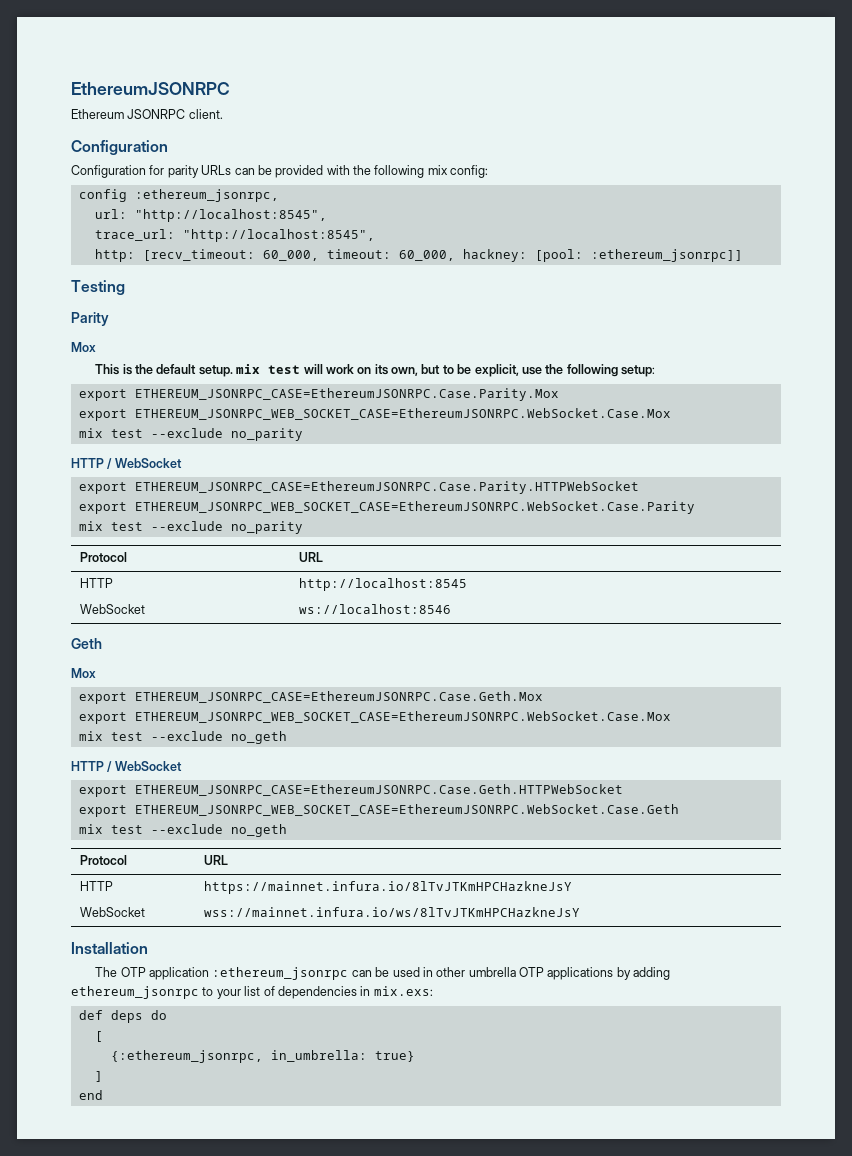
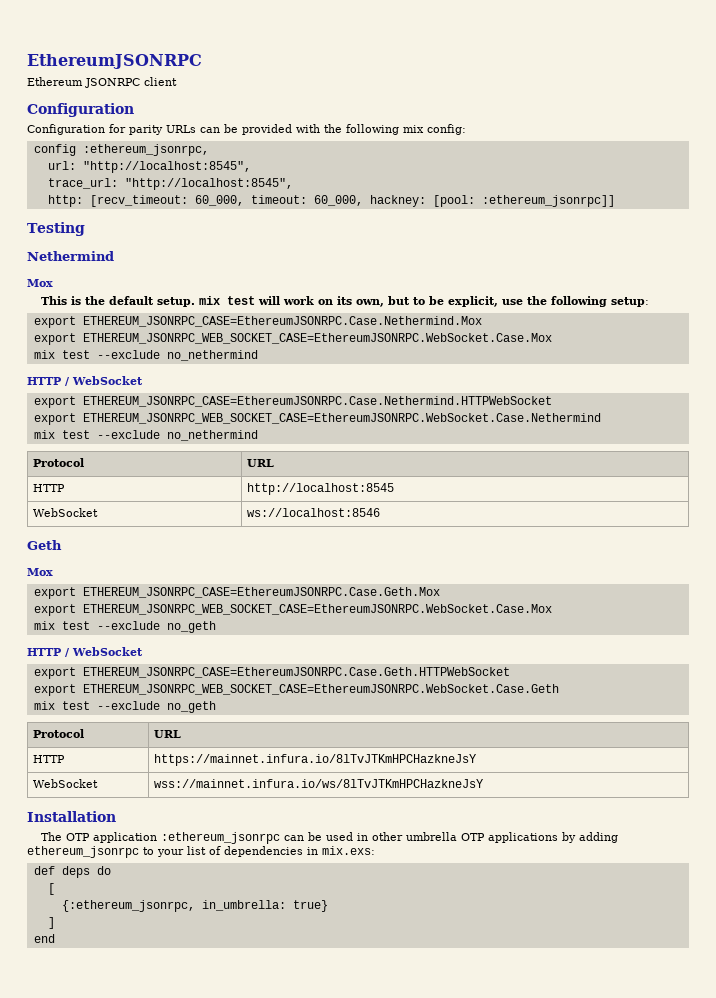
[188,109,223,119] client. -> [144,77,177,86] client
[71,312,109,326] Parity -> [27,251,114,261] Nethermind
[134,388,559,401] [78,408,671,421] [78,428,303,441] [71,458,182,469] [78,481,639,494] [78,501,695,514] [78,521,303,534] ETHEREUM_JSONRPC_CASE=EthereumJSONRPC.Case.Parity.Mox // export ETHEREUM_JSONRPC_WEB_SOCKET_CASE=EthereumJSONRPC.WebSocket.Case.Mox // mix test --exclude no_parity // HTTP / WebSocket // export ETHEREUM_JSONRPC_CASE=EthereumJSONRPC.Case.Parity.HTTPWebSocket // export ETHEREUM_JSONRPC_WEB_SOCKET_CASE=EthereumJSONRPC.WebSocket.Case.Parity // mix test --exclude no_parity -> [82,316,482,327] [33,333,552,345] [33,350,258,361] [27,376,143,386] [33,396,552,408] [33,413,601,425] [33,430,258,441] ETHEREUM_JSONRPC_CASE=EthereumJSONRPC.Case.Nethermind.Mox // export ETHEREUM_JSONRPC_WEB_SOCKET_CASE=EthereumJSONRPC.WebSocket.Case.Mox // mix test --exclude no_nethermind // HTTP / WebSocket // export ETHEREUM_JSONRPC_CASE=EthereumJSONRPC.Case.Nethermind.HTTPWebSocket // export ETHEREUM_JSONRPC_WEB_SOCKET_CASE=EthereumJSONRPC.WebSocket.Case.Nethermind // mix test --exclude no_nethermind

